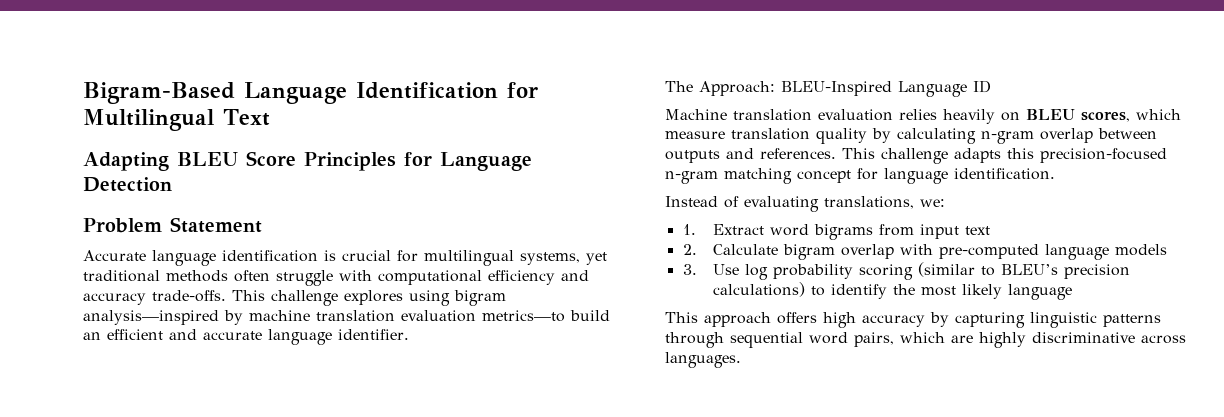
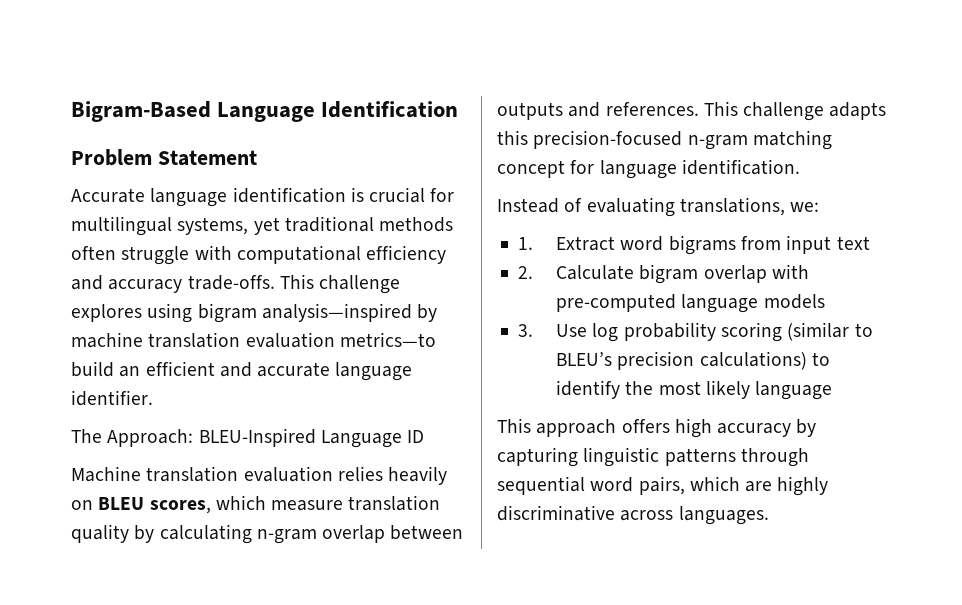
[507,82,538,98] [83,109,270,131] [83,151,532,171] [83,177,172,192] for Multilingual Text // Adapting BLEU Score Principles for Language Detection -> (459, 109) none

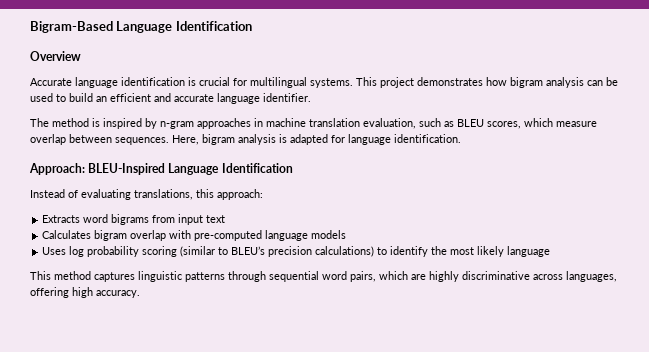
[71,149,257,166] Problem Statement -> [30,51,81,61] Overview
[177,216,454,235] [71,245,447,265] [71,274,401,294] [71,303,438,323] [71,332,436,348] systems, yet traditional methods often struggle with computational efficiency and accuracy trade-offs. This challenge explores using bigram analysis—inspired by machine translation evaluation metrics—to -> [310,77,618,88] [30,93,66,102] systems. This project demonstrates how bigram analysis can be used to
[107,428,425,448] [71,466,448,485] [71,495,441,514] [71,524,464,544] [497,101,887,121] [497,130,832,150] [497,160,565,178] Approach: BLEU-Inspired Language ID // Machine translation evaluation relies heavily on BLEU scores, which measure translation quality by calculating n-gram overlap between outputs and references. This challenge adapts this precision-focused n-gram matching concept -> [52,118,597,129] [30,134,328,145] method is inspired by n-gram approaches in machine translation evaluation, such as BLEU scores, which measure overlap between sequences. Here, bigram analysis is adapted
(800, 167) none -> [29,163,293,175] // Approach: BLEU-Inspired Language Identification
[790,202,820,212] [518,236,616,251] we: // 1. Extract -> [196,189,263,200] [42,215,81,223] this approach: // Extracts
[518,265,635,280] 2. Calculate -> [42,230,92,239] Calculates
[518,324,588,337] 3. Use -> [42,247,67,255] Uses
[536,418,817,438] [497,447,578,467] approach offers high accuracy by capturing -> [54,271,135,282] method captures
[678,506,769,525] languages. -> [566,271,617,282] [30,287,140,298] languages, offering high accuracy.

